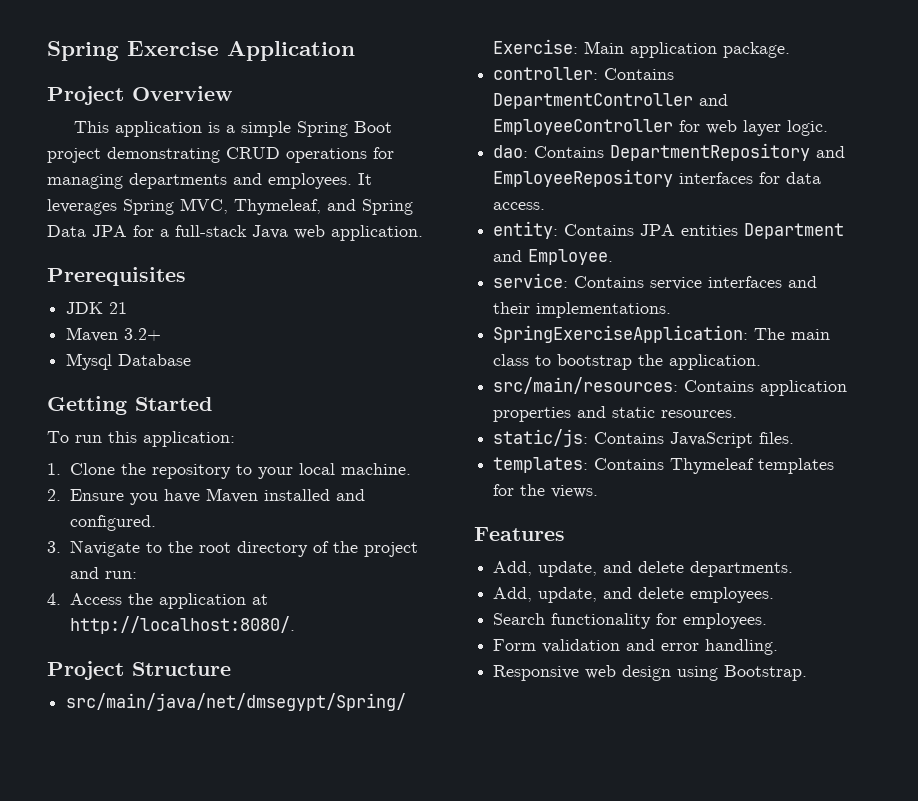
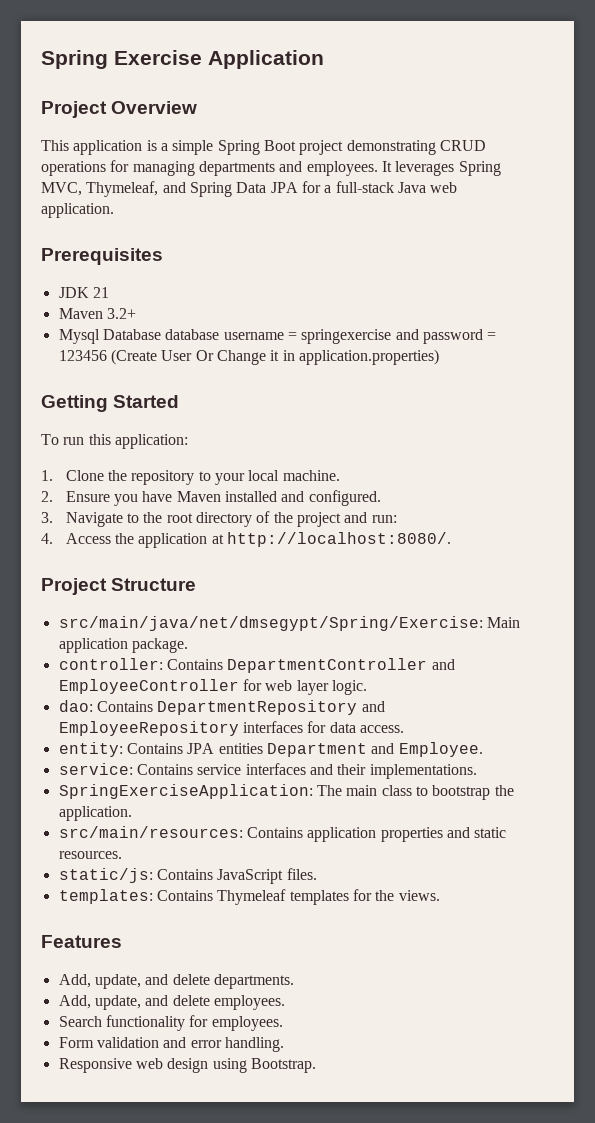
(192, 360) none -> [165,329,497,344] [58,349,439,365] database username = springexercise and password = 123456 (Create User Or Change it in application.properties)

